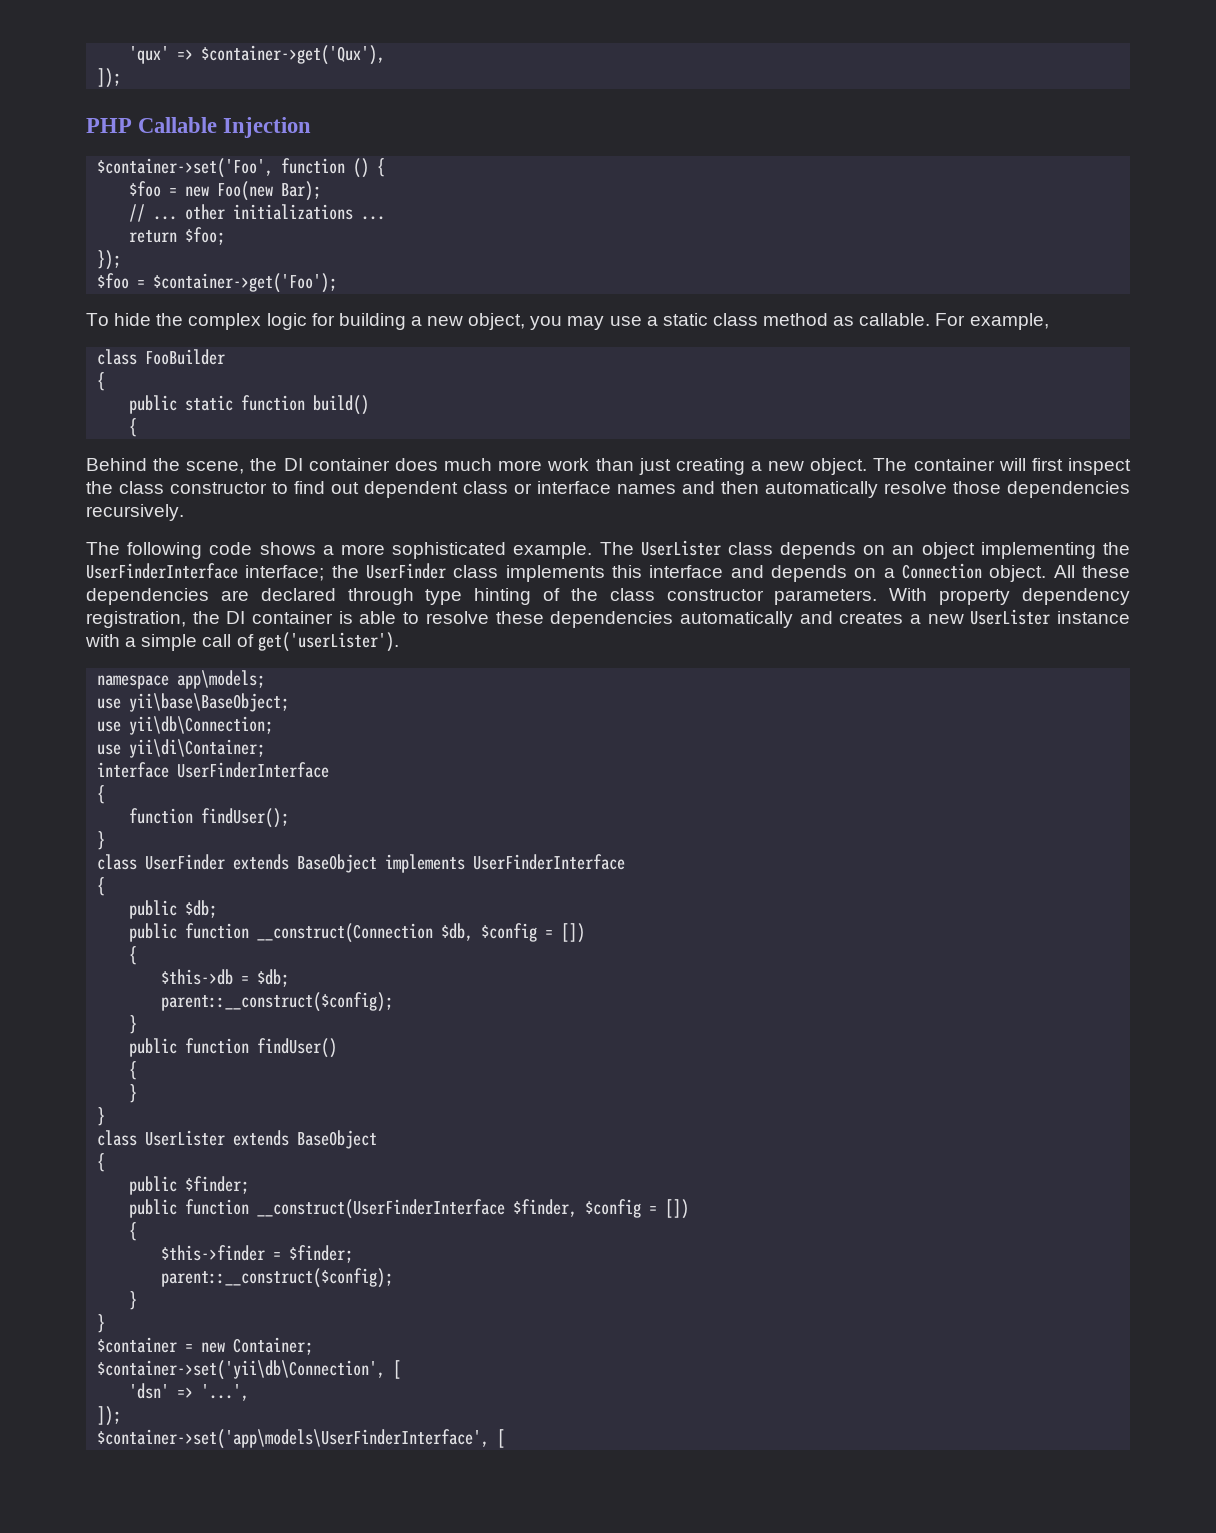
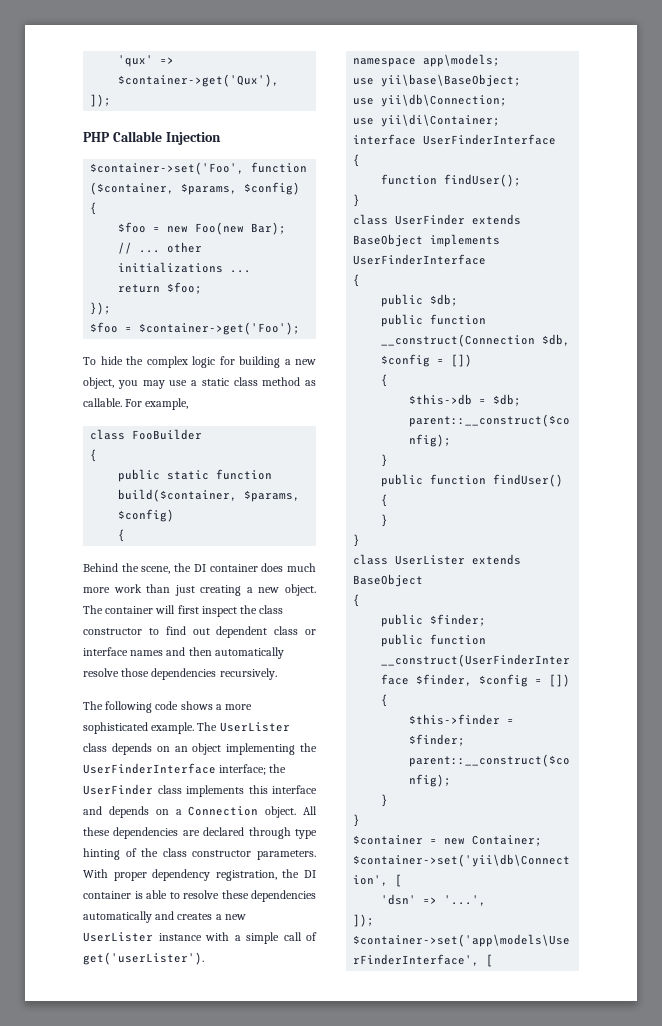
[353,158,370,178] () -> [90,182,301,195] ($container, $params, $config)
[313,395,370,415] build() -> [118,489,301,502] [118,509,175,522] build($container, $params, $config)
[939,589,1011,605] property -> [113,872,147,881] proper

